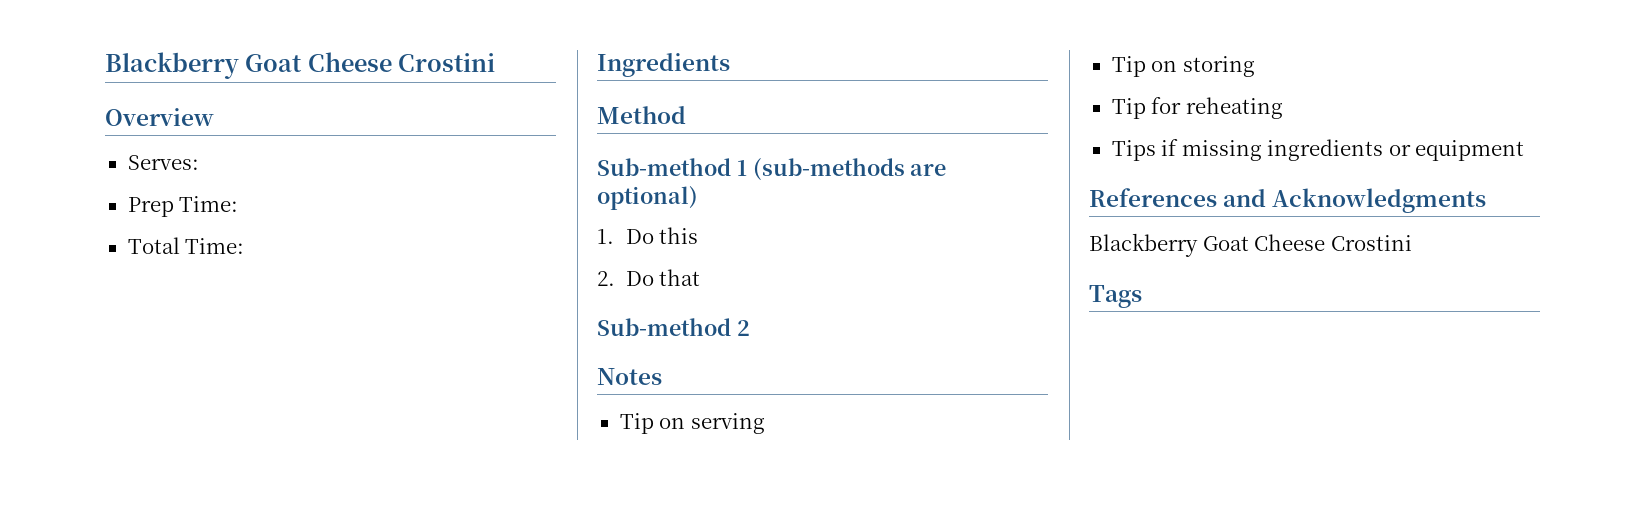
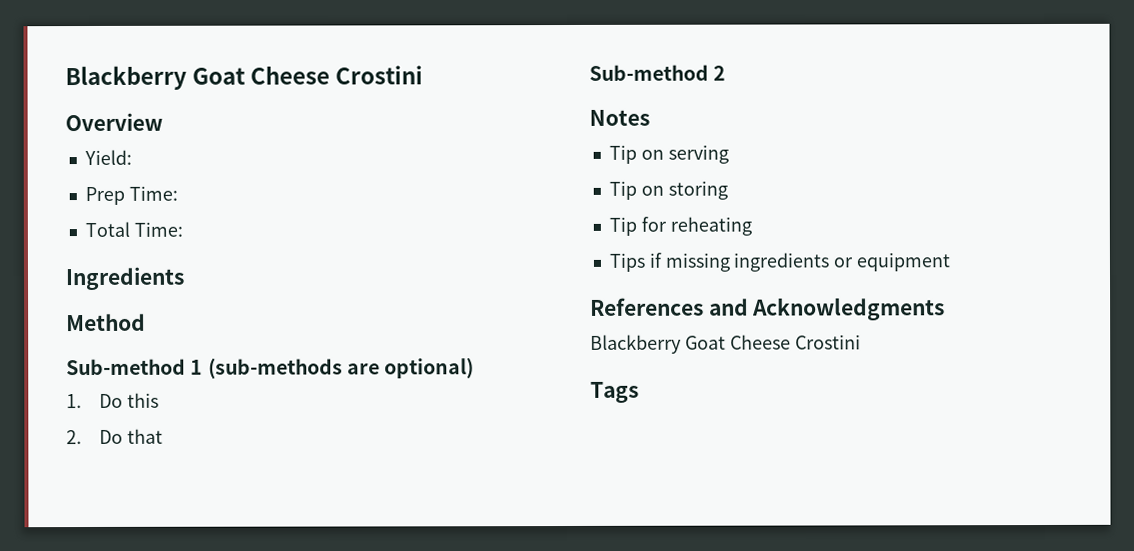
[127,155,199,170] Serves: -> [83,149,132,166] Yield:

